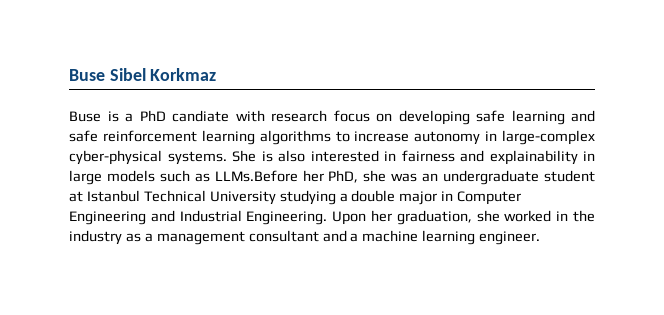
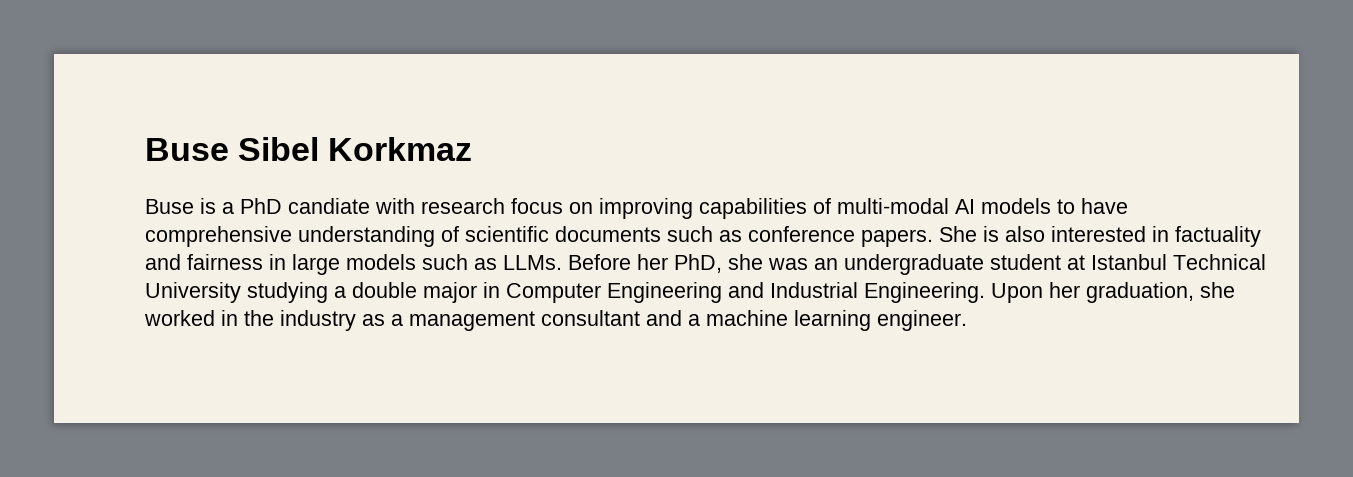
[398,110,595,125] [69,130,595,145] [69,150,227,165] developing safe learning and safe reinforcement learning algorithms to increase autonomy in large-complex cyber-physical systems. -> [599,198,1128,219] [145,226,933,247] improving capabilities of multi-modal AI models to have comprehensive understanding of scientific documents such as conference papers.
[401,150,578,165] fairness and explainability -> [1175,226,1261,247] [145,254,263,270] factuality and fairness
[214,170,298,182] LLMs.Before -> [503,254,631,270] LLMs. Before

